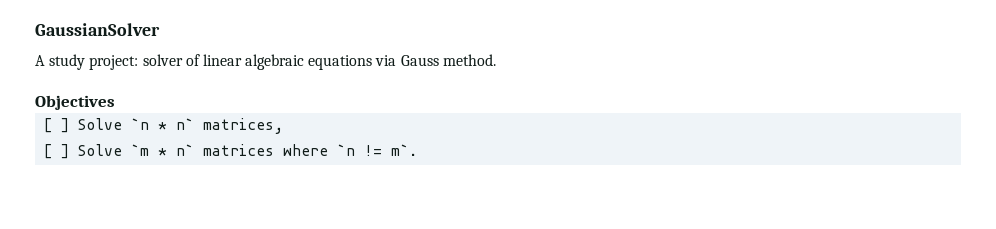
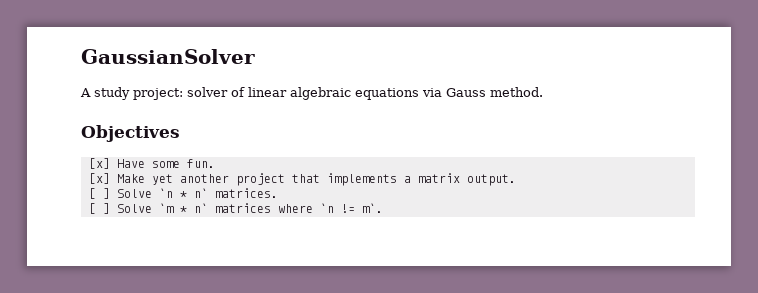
(115, 102) none -> [88,158,215,169] [88,173,516,186] // [x] Have some fun. // [x] Make yet another project that implements a matrix output.
[203,118,284,134] matrices, -> [214,188,278,198] matrices.

